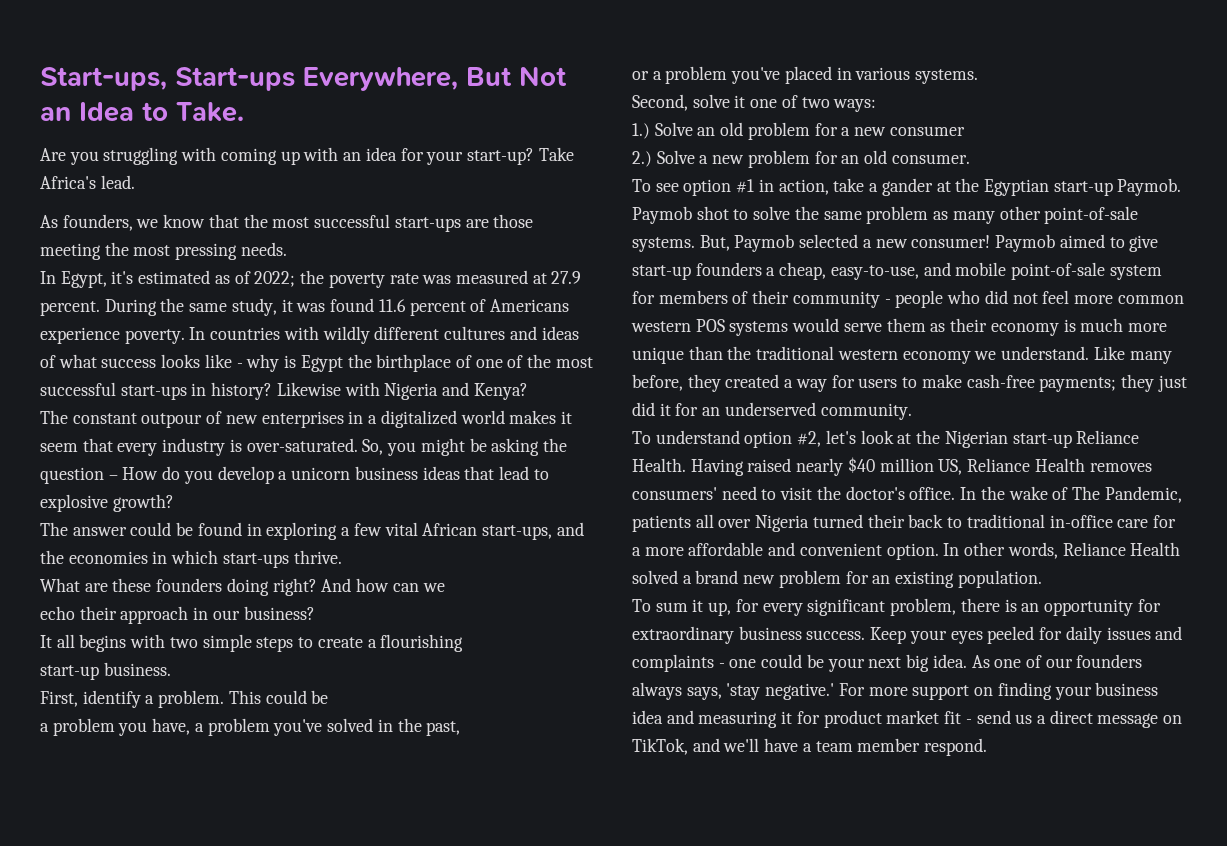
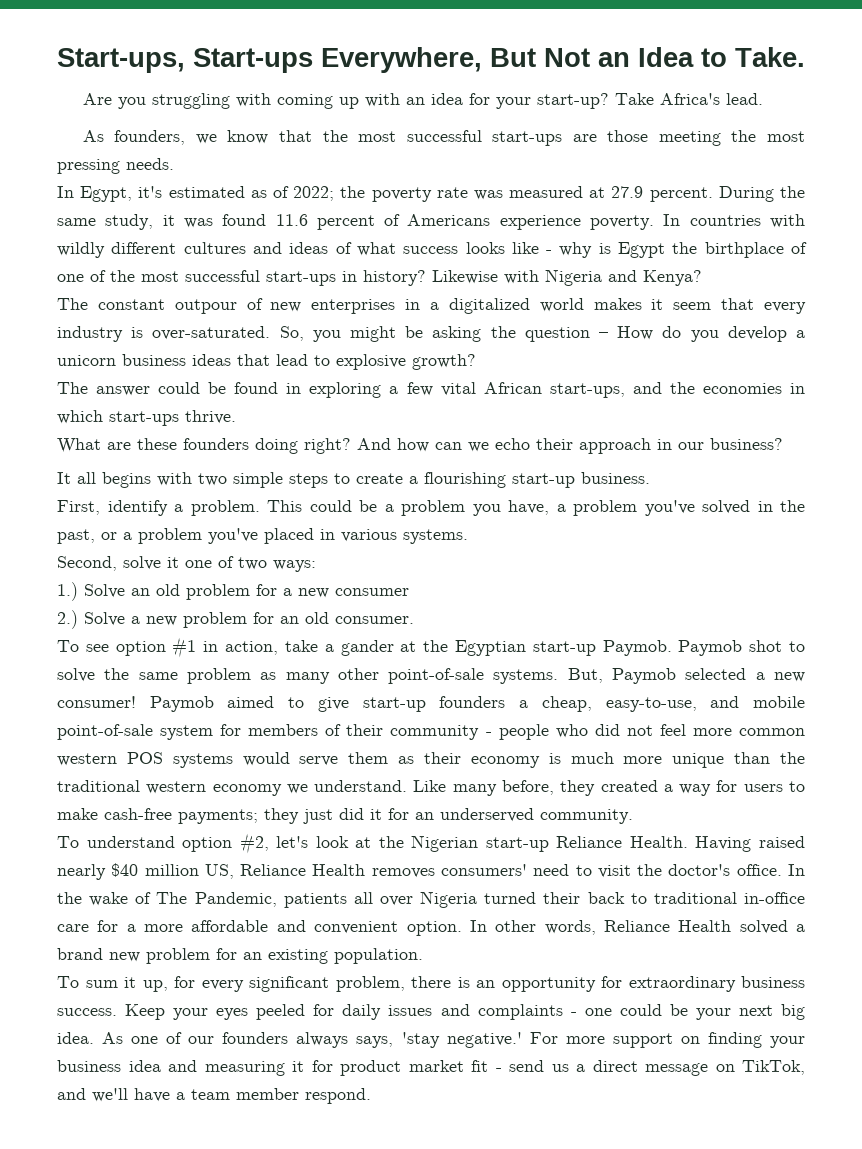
(445, 587) // -> (489, 447) none
(464, 643) // -> (506, 480) none
(329, 697) // -> (377, 506) none
(461, 728) // -> (95, 536) none

